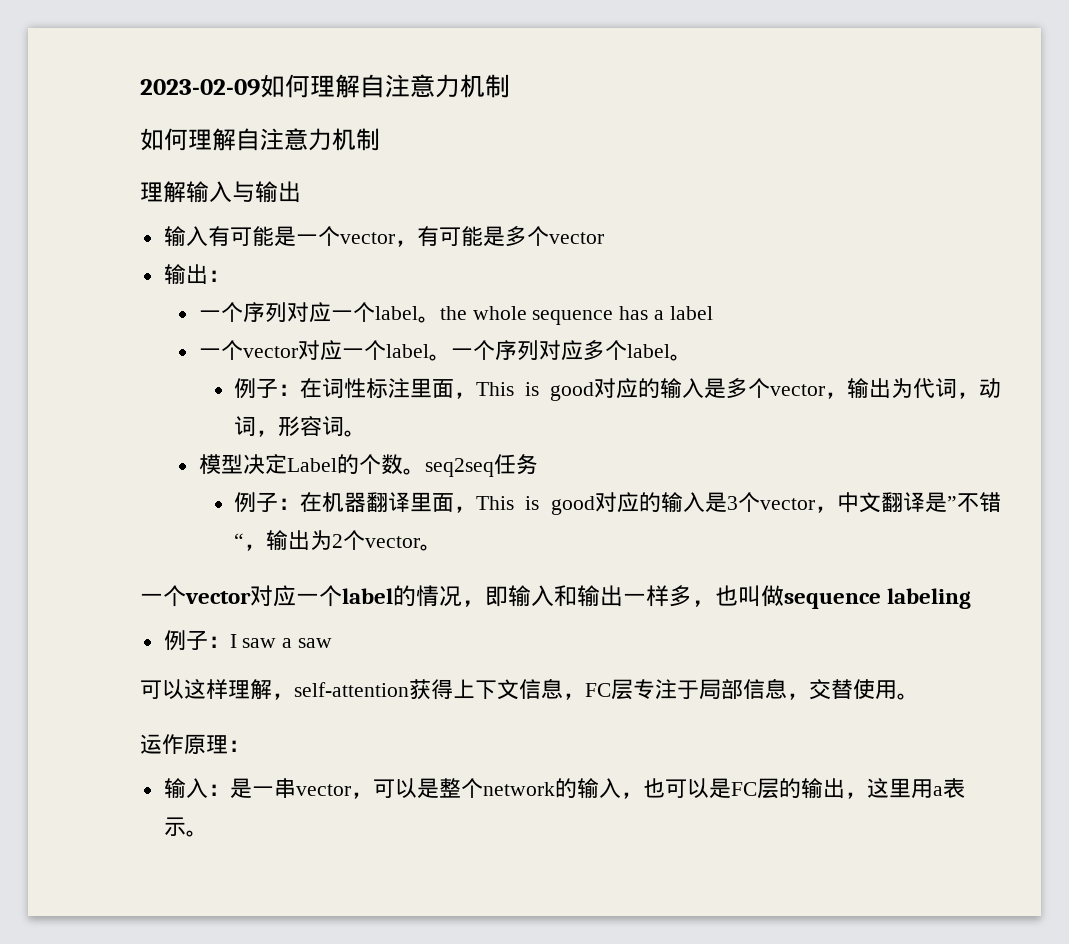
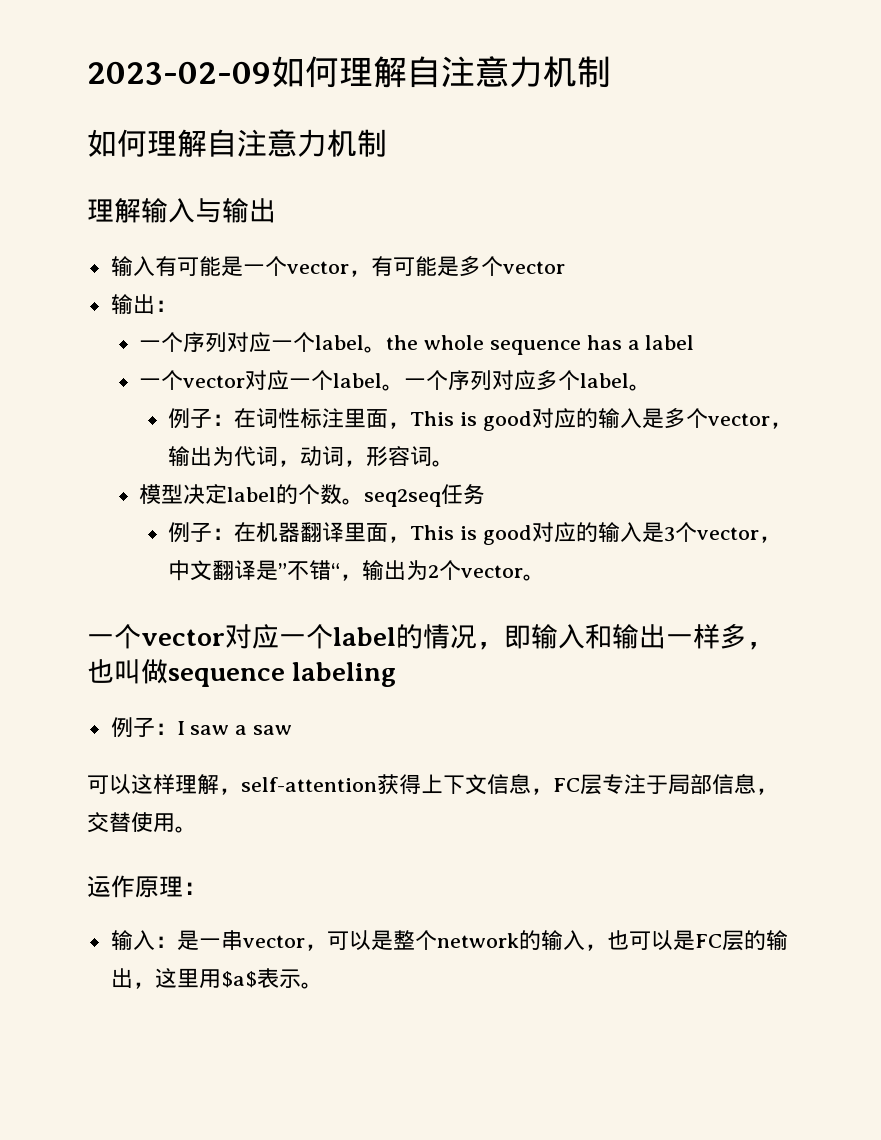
[286,458,337,472] Label -> [227,487,277,502] label
[932,786,943,796] a -> [220,971,257,988] $a$

